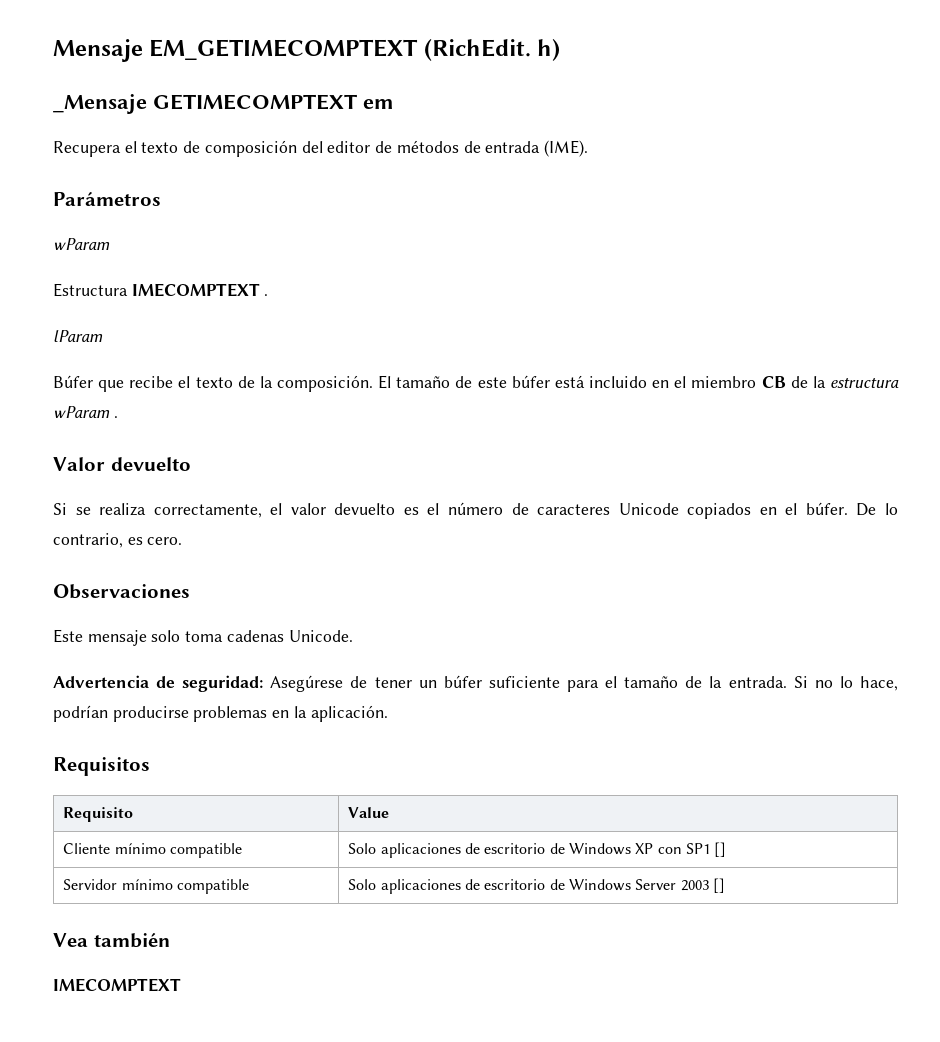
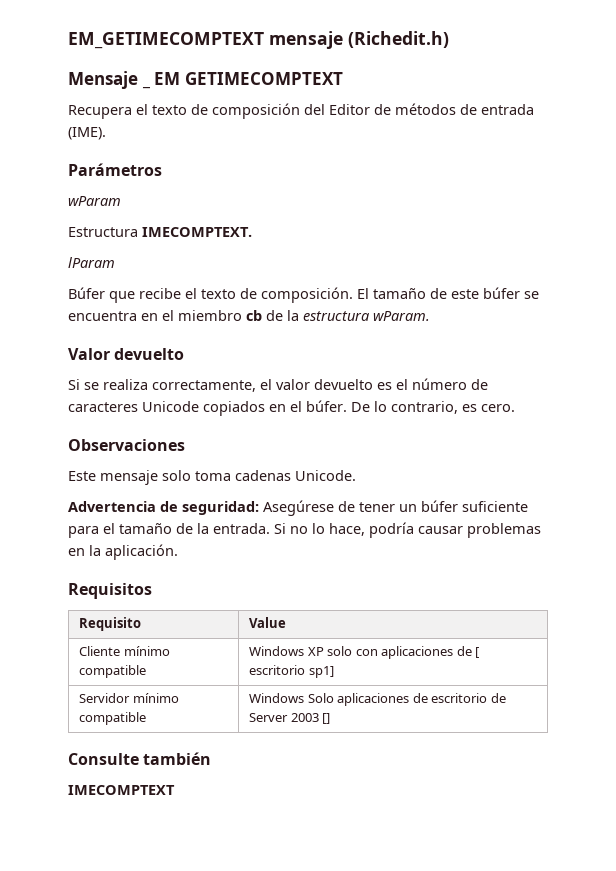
[53,39,561,62] [53,93,147,114] Mensaje EM_GETIMECOMPTEXT (RichEdit. h) // _Mensaje -> [68,31,449,49] [68,71,151,89] [154,72,181,85] EM_GETIMECOMPTEXT mensaje (Richedit.h) // Mensaje _ EM
[363,99,394,109] em -> (343, 78) none
[327,141,371,153] editor -> [329,104,370,115] Editor
[131,283,269,297] IMECOMPTEXT . -> [142,227,252,237] IMECOMPTEXT.
[259,376,273,388] la -> (257, 293) none
[554,375,648,388] está incluido -> [524,291,539,299] [68,311,137,321] se encuentra
[761,376,786,388] CB -> [246,310,262,321] cb
[53,406,118,418] wParam . -> [373,311,430,321] wParam.
[53,705,189,722] podrían producirse -> [369,522,463,538] podría causar
[348,842,727,858] [63,879,250,894] [348,879,632,894] Solo aplicaciones de escritorio de Windows XP con SP1 [] // Servidor mínimo compatible | Solo aplicaciones de escritorio de Windows -> [249,646,480,659] [249,665,334,678] [79,693,179,703] [79,712,147,725] [249,693,506,706] Windows XP solo con aplicaciones de [ escritorio sp1] // Servidor mínimo compatible | Windows Solo aplicaciones de escritorio de
[53,933,88,947] Vea -> [68,753,139,765] Consulte

